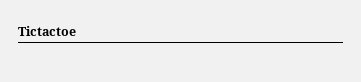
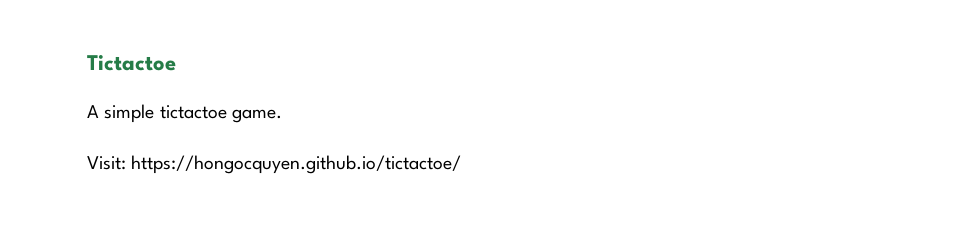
(76, 31) none -> [87,104,282,123] [87,155,462,174] // A simple tictactoe game. // Visit: https://hongocquyen.github.io/tictactoe/

